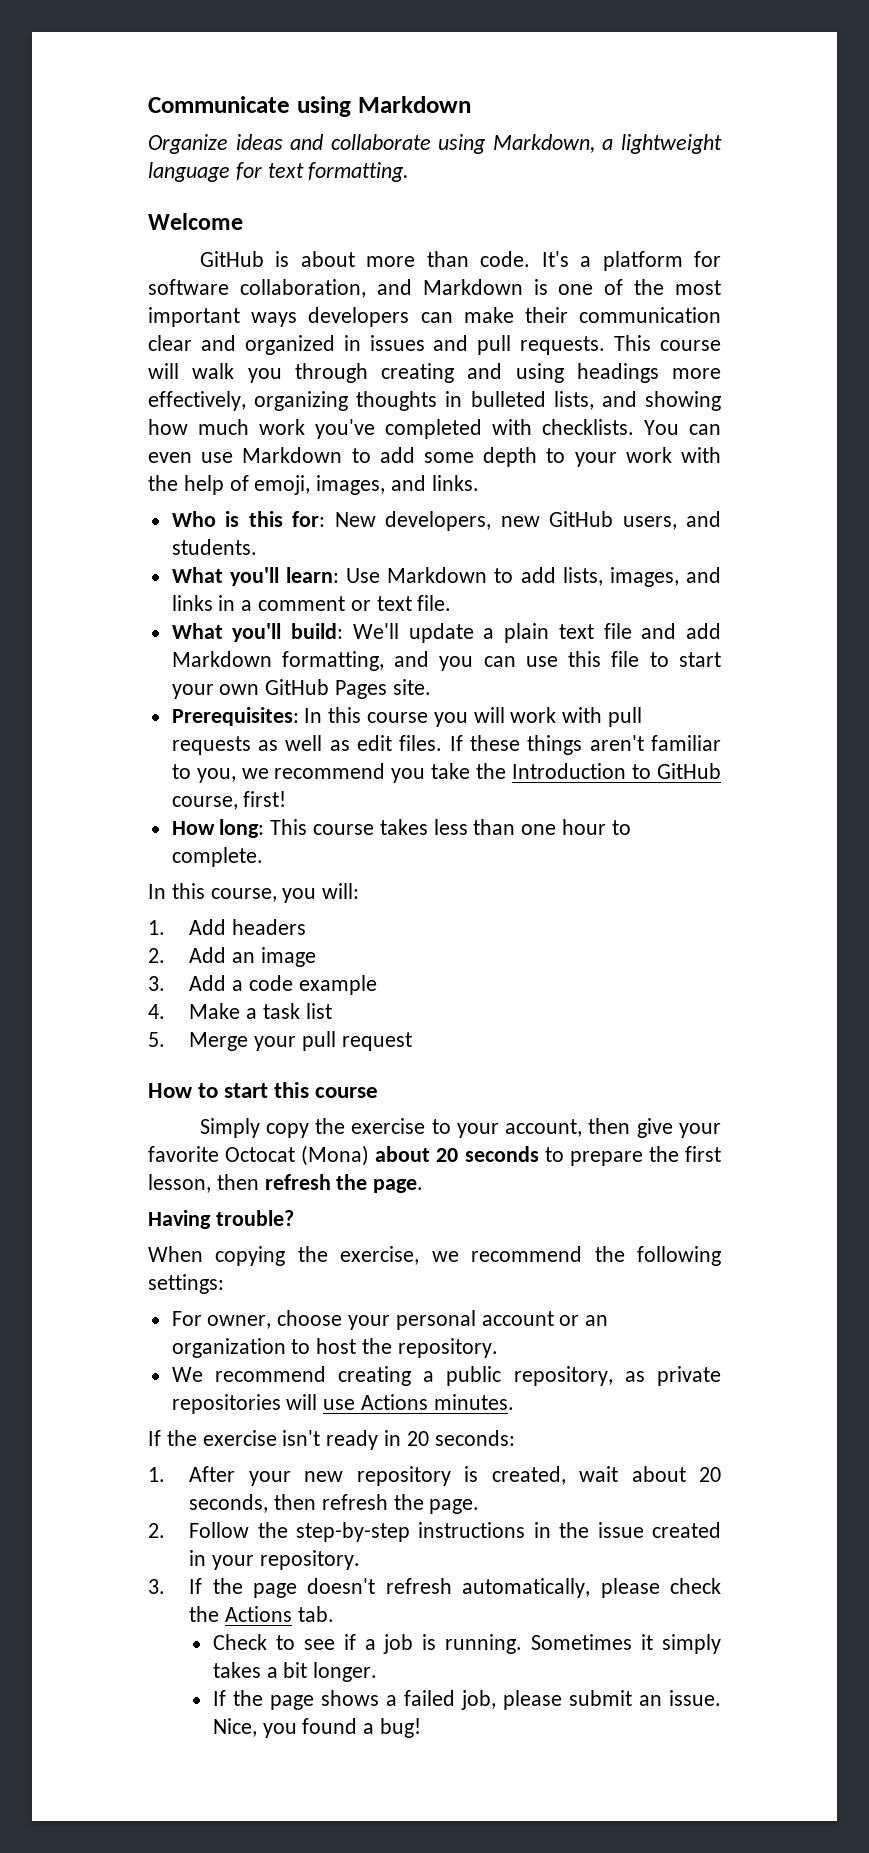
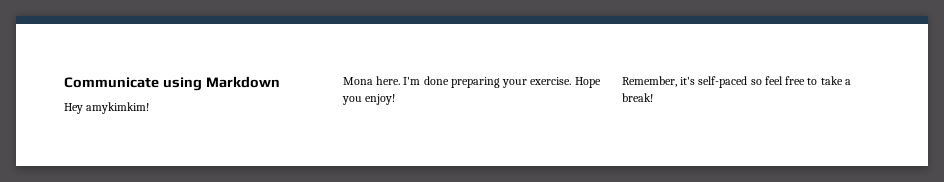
[148,134,722,154] [148,162,410,182] [148,213,243,230] [199,251,721,271] [148,279,721,298] [148,307,721,327] [148,335,722,355] [148,363,721,383] [148,391,722,411] [148,419,721,439] [148,447,721,467] [148,475,479,495] [171,511,722,531] [171,539,257,555] [171,567,721,587] [171,595,452,611] [171,623,722,643] [171,651,721,671] [171,679,431,699] [171,707,643,727] [171,735,722,755] [171,763,722,783] [171,791,287,810] [171,819,631,838] [171,847,263,867] [148,883,360,903] [148,919,306,935] [148,947,316,967] [148,975,377,995] [148,1003,332,1019] [148,1031,412,1051] [148,1082,379,1098] [199,1118,721,1138] [148,1145,721,1166] [148,1174,424,1193] [148,1210,294,1229] [148,1246,722,1266] [148,1274,224,1294] [171,1310,609,1330] [171,1338,498,1358] [171,1366,721,1386] [171,1394,514,1414] [148,1430,515,1450] [148,1466,722,1486] [189,1494,480,1514] [148,1522,721,1542] [189,1550,360,1570] [148,1578,721,1598] [189,1606,334,1622] [212,1634,722,1654] [212,1662,378,1682] [212,1690,721,1710] [212,1718,422,1738] Organize ideas and collaborate using Markdown, a lightweight language for text formatting. // Welcome // GitHub is about more than code. It's a platform for software collaboration, and Markdown is one of the most important ways developers can make their communication clear and organized in issues and pull requests. This course will walk you through creating and using headings more effectively, organizing thoughts in bulleted lists, and showing how much work you've completed with checklists. You can even use Markdown to add some depth to your work with the help of emoji, images, and links. // Who is this for: New developers, new GitHub users, and students. // What you'll learn: Use Markdown to add lists, images, and links in a comment or text file. // What you'll build: We'll update a plain text file and add Markdown formatting, and you can use this file to start your own GitHub Pages site. // Prerequisites: In this course you will work with pull requests as well as edit files. If these things aren't familiar to you, we recommend you take the Introduction to GitHub course, first! // How long: This course takes less than one hour to complete. // In this course, you will: // 1. Add headers // 2. Add an image // 3. Add a code example // 4. Make a task list // 5. Merge your pull request // How to start this course // Simply copy the exercise to your account, then give your favorite Octocat (Mona) about 20 seconds to prepare the first lesson, then refresh the page. // Having trouble? // When copying the exercise, we recommend the following settings: // For owner, choose your personal account or an organization to host the repository. // We recommend creating a public repository, as private repositories will use Actions minutes. // If the exercise isn't ready in 20 seconds: // 1. After your new repository is created, wait about 20 seconds, then refresh the page. // 2. Follow the step-by-step instructions in the issue created in your repository. // 3. If the page doesn't refresh automatically, please check the Actions tab. // Check to see if a job is running. Sometimes it simply takes a bit longer. // If the page shows a failed job, please submit an issue. Nice, you found a bug! -> [64,102,150,114] [343,76,601,88] [342,94,396,105] [622,76,851,88] [622,93,653,102] Hey amykimkim! // Mona here. I'm done preparing your exercise. Hope you enjoy! // Remember, it's self-paced so feel free to take a break!

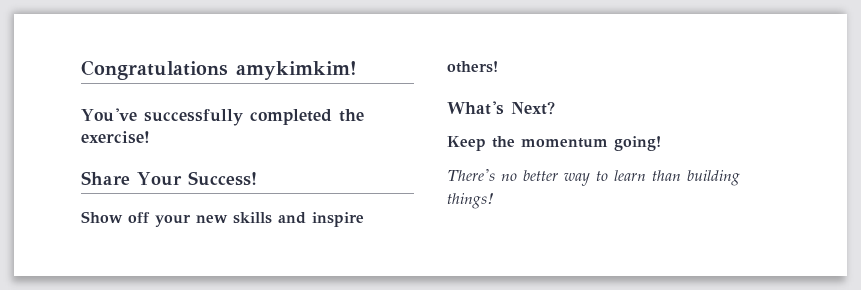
[64,76,280,91] [64,102,150,114] [343,76,601,88] [342,94,396,105] [622,76,851,88] [622,93,653,102] Communicate using Markdown // Hey amykimkim! // Mona here. I'm done preparing your exercise. Hope you enjoy! // Remember, it's self-paced so feel free to take a break! -> [81,60,357,80] [81,108,364,126] [81,131,150,144] [81,171,257,186] [81,211,364,227] [447,61,498,73] [447,101,555,115] [447,136,661,151] [447,169,740,186] [447,193,494,209] Congratulations amykimkim! // You've successfully completed the exercise! // Share Your Success! // Show off your new skills and inspire others! // What's Next? // Keep the momentum going! // There's no better way to learn than building things!

